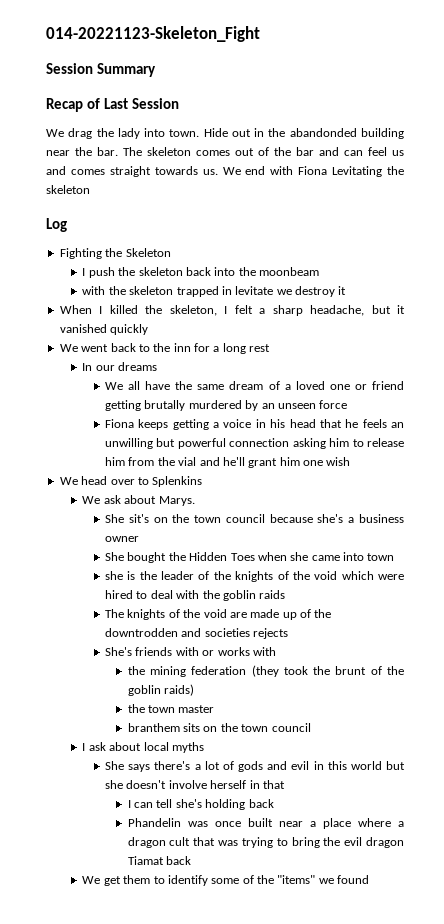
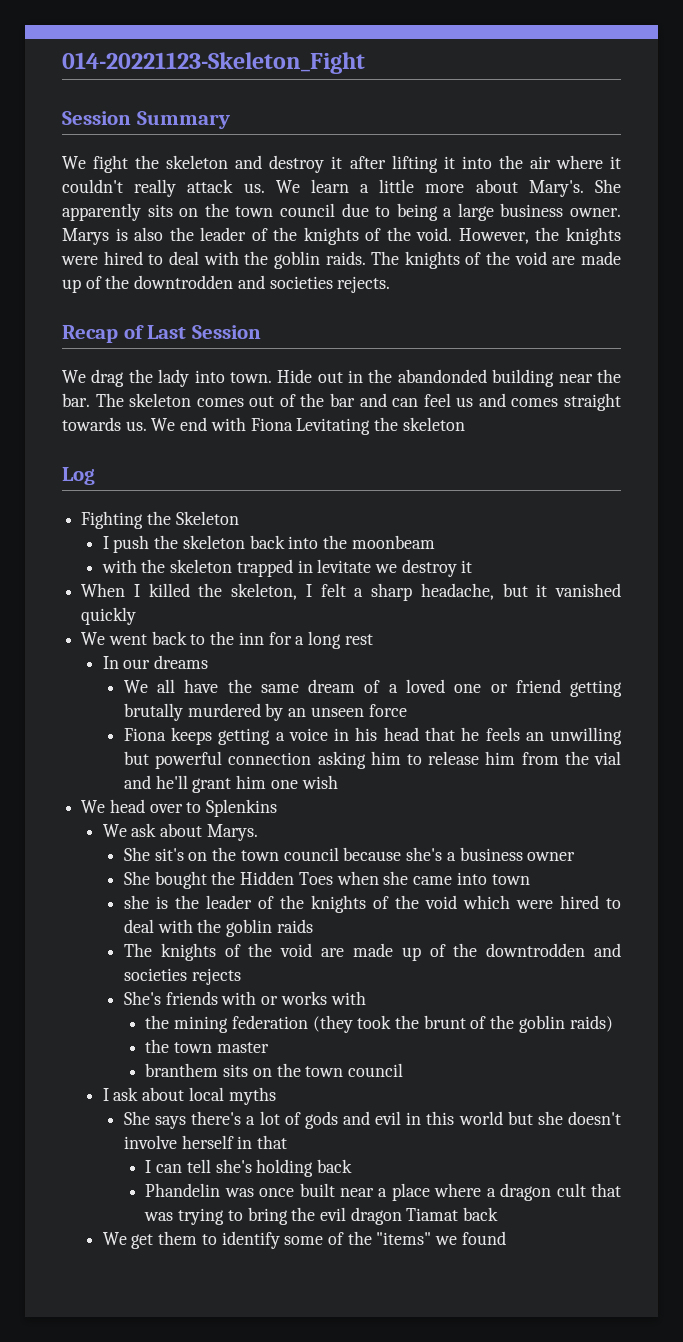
(156, 70) none -> [62,155,621,173] [62,179,621,197] [62,203,621,221] [62,227,622,245] [61,251,622,269] [62,275,391,293] // We fight the skeleton and destroy it after lifting it into the air where it couldn't really attack us. We learn a little more about Mary's. She apparently sits on the town council due to being a large business owner. Marys is also the leader of the knights of the void. However, the knights were hired to deal with the goblin raids. The knights of the void are made up of the downtrodden and societies rejects.

